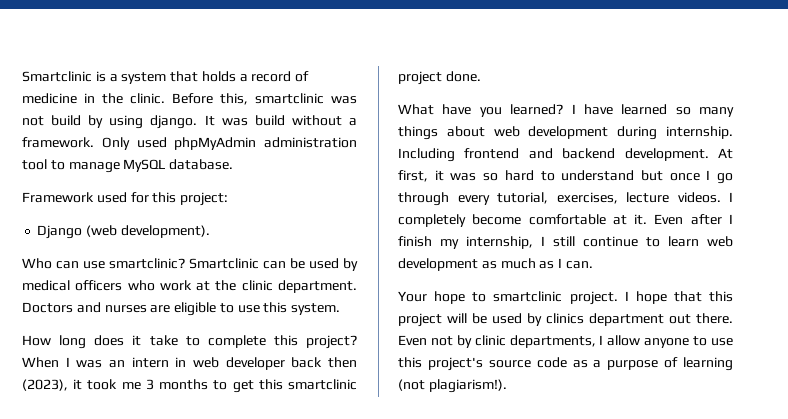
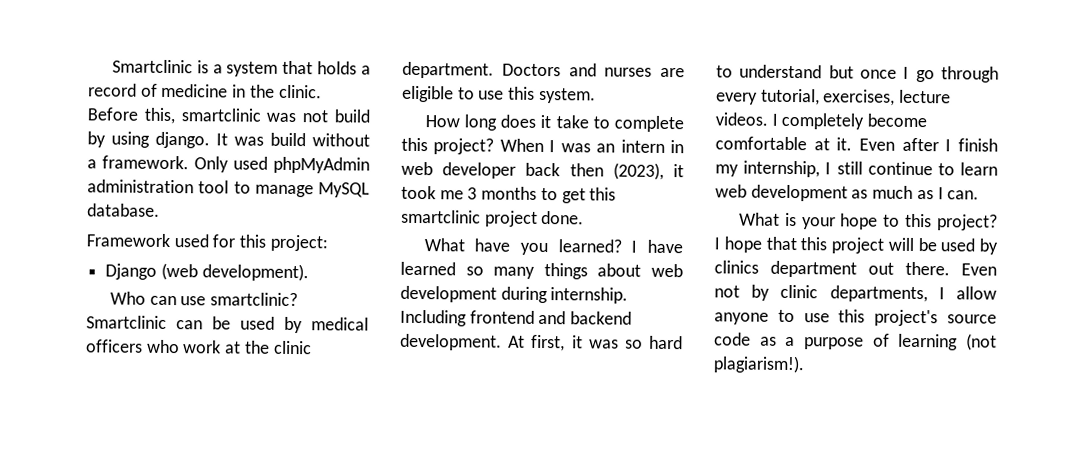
[398,291,618,305] Your hope to smartclinic project. -> [738,212,998,231] What is your hope to this project?

